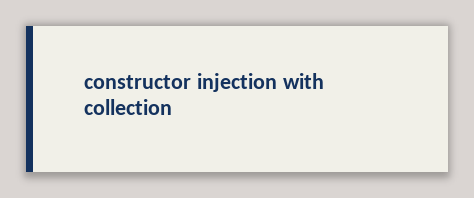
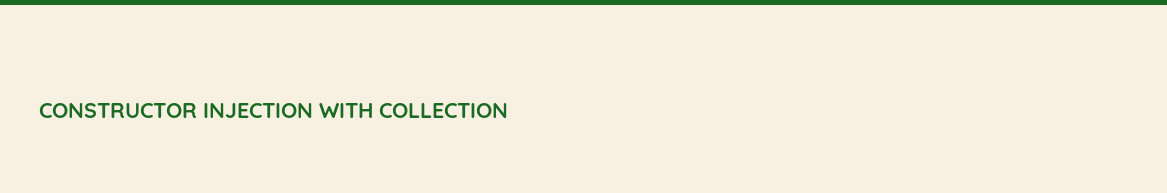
[84,73,324,92] [84,99,172,115] constructor injection with collection -> [39,103,508,118] CONSTRUCTOR INJECTION WITH COLLECTION

